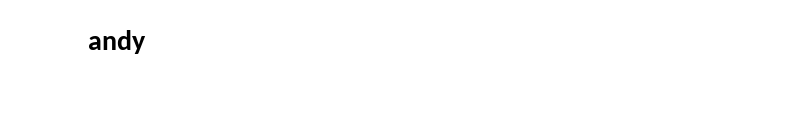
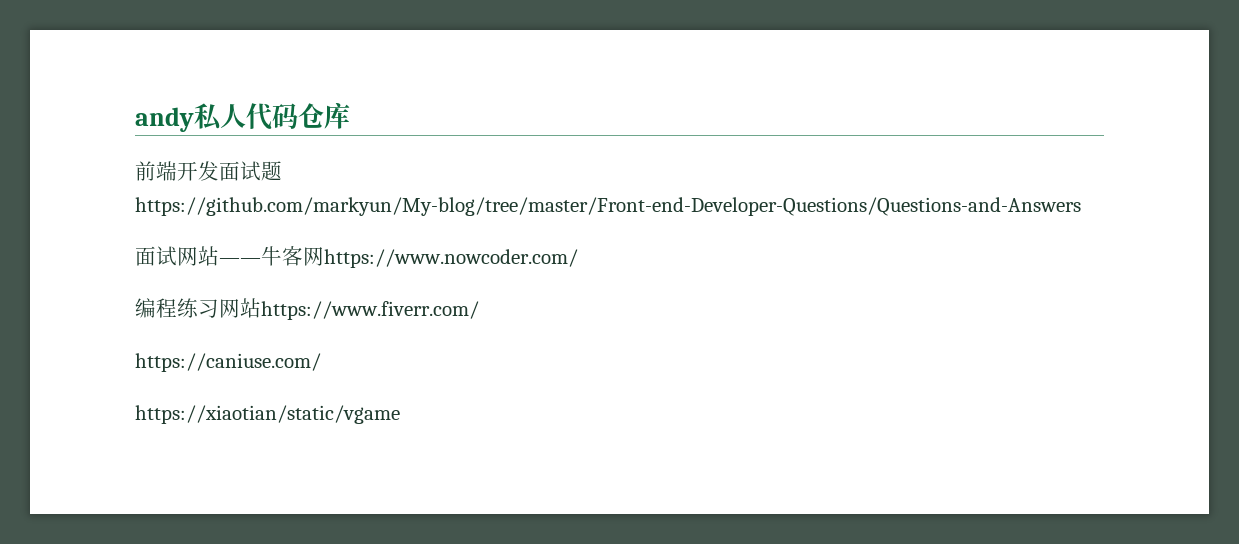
(146, 42) none -> [194,102,350,131] [135,161,282,181] [135,197,1081,216] [135,246,578,268] [135,298,479,320] [135,353,321,372] [135,405,400,424] 私人代码仓库 // 前端开发面试题https://github.com/markyun/My-blog/tree/master/Front-end-Developer-Questions/Questions-and-Answers // 面试网站——牛客网https://www.nowcoder.com/ // 编程练习网站https://www.fiverr.com/ // https://caniuse.com/ // https://xiaotian/static/vgame

